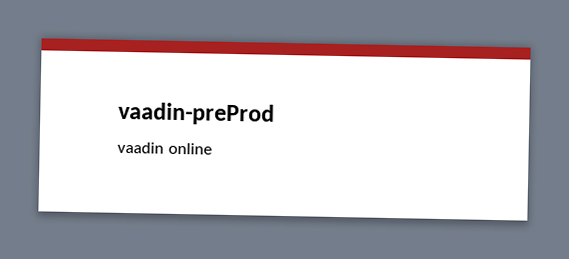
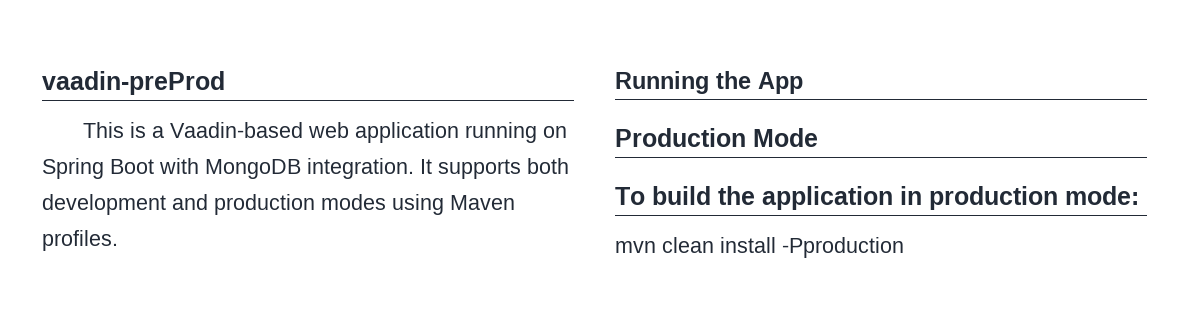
[117,141,212,155] vaadin online -> [82,122,567,143] [42,158,569,179] [42,194,515,215] [42,230,118,251] [615,71,803,94] [615,128,818,147] [615,186,1139,210] [615,237,904,258] This is a Vaadin-based web application running on Spring Boot with MongoDB integration. It supports both development and production modes using Maven profiles. // Running the App // Production Mode // To build the application in production mode: // mvn clean install -Pproduction

